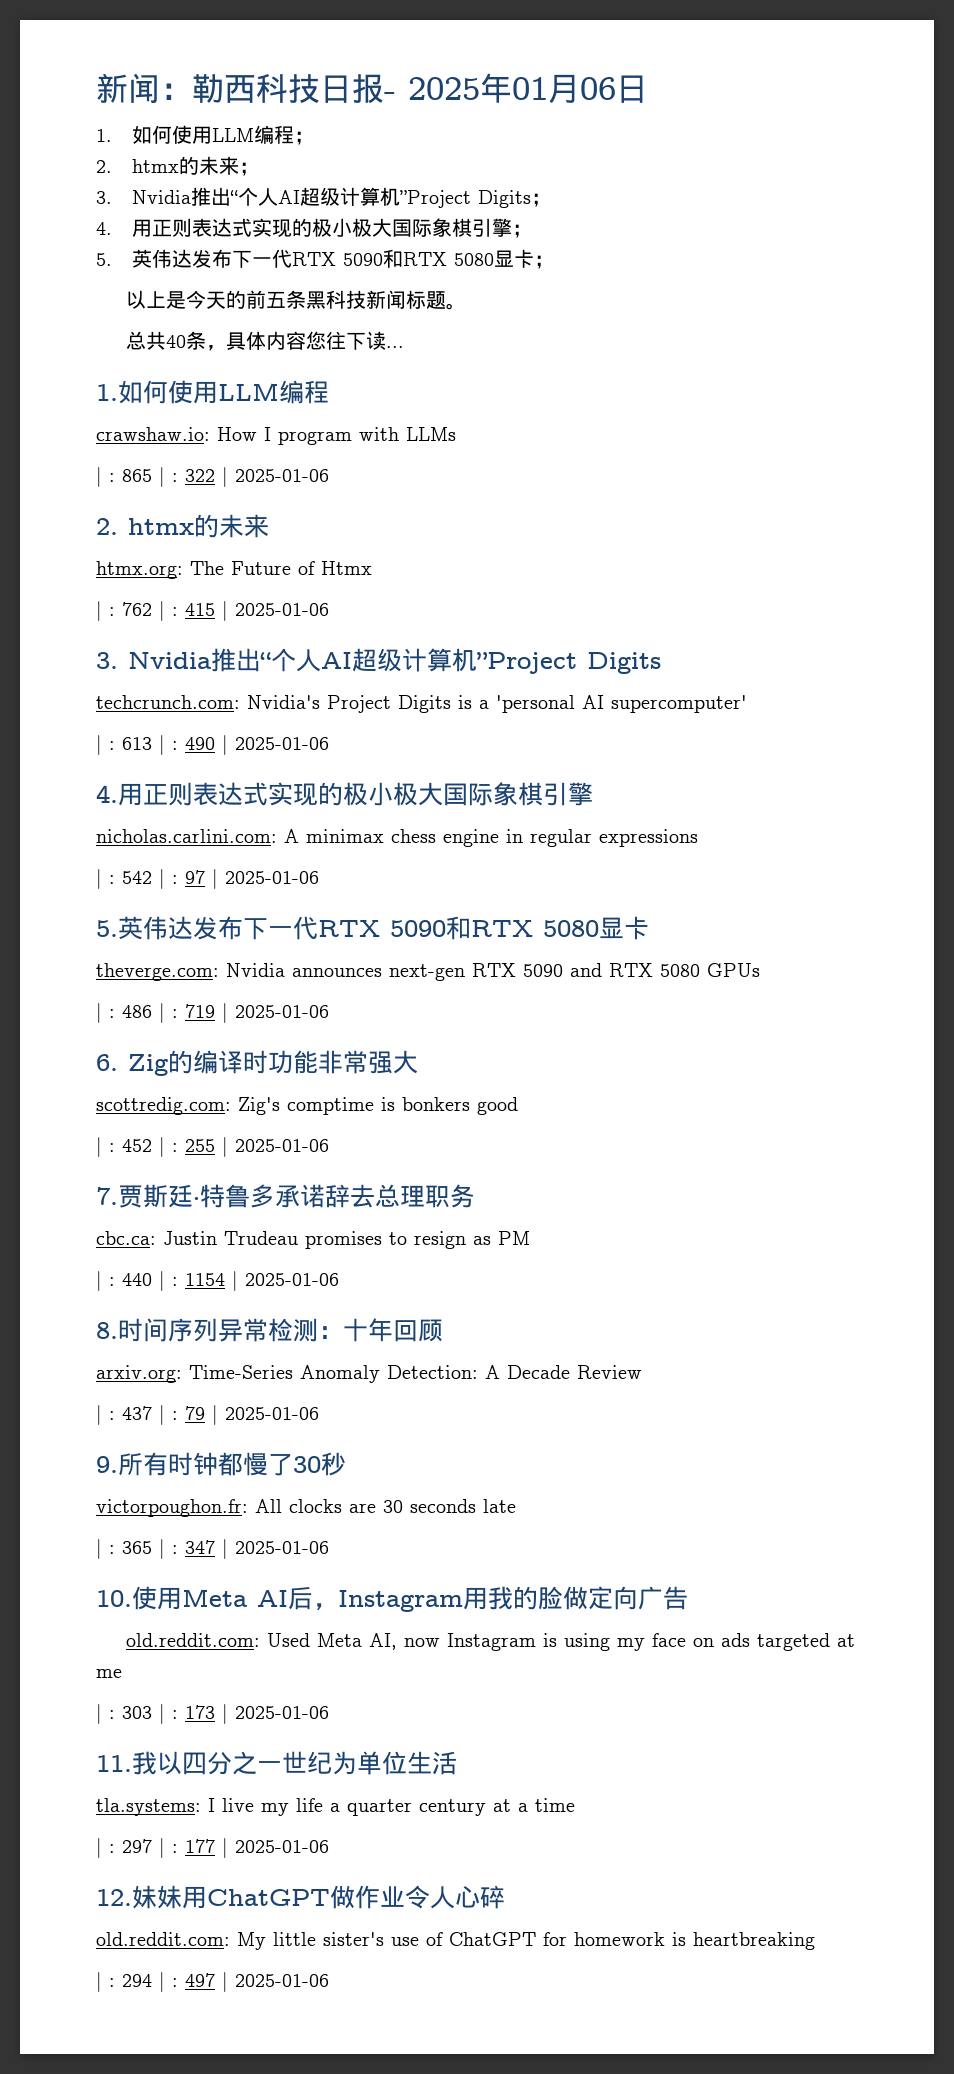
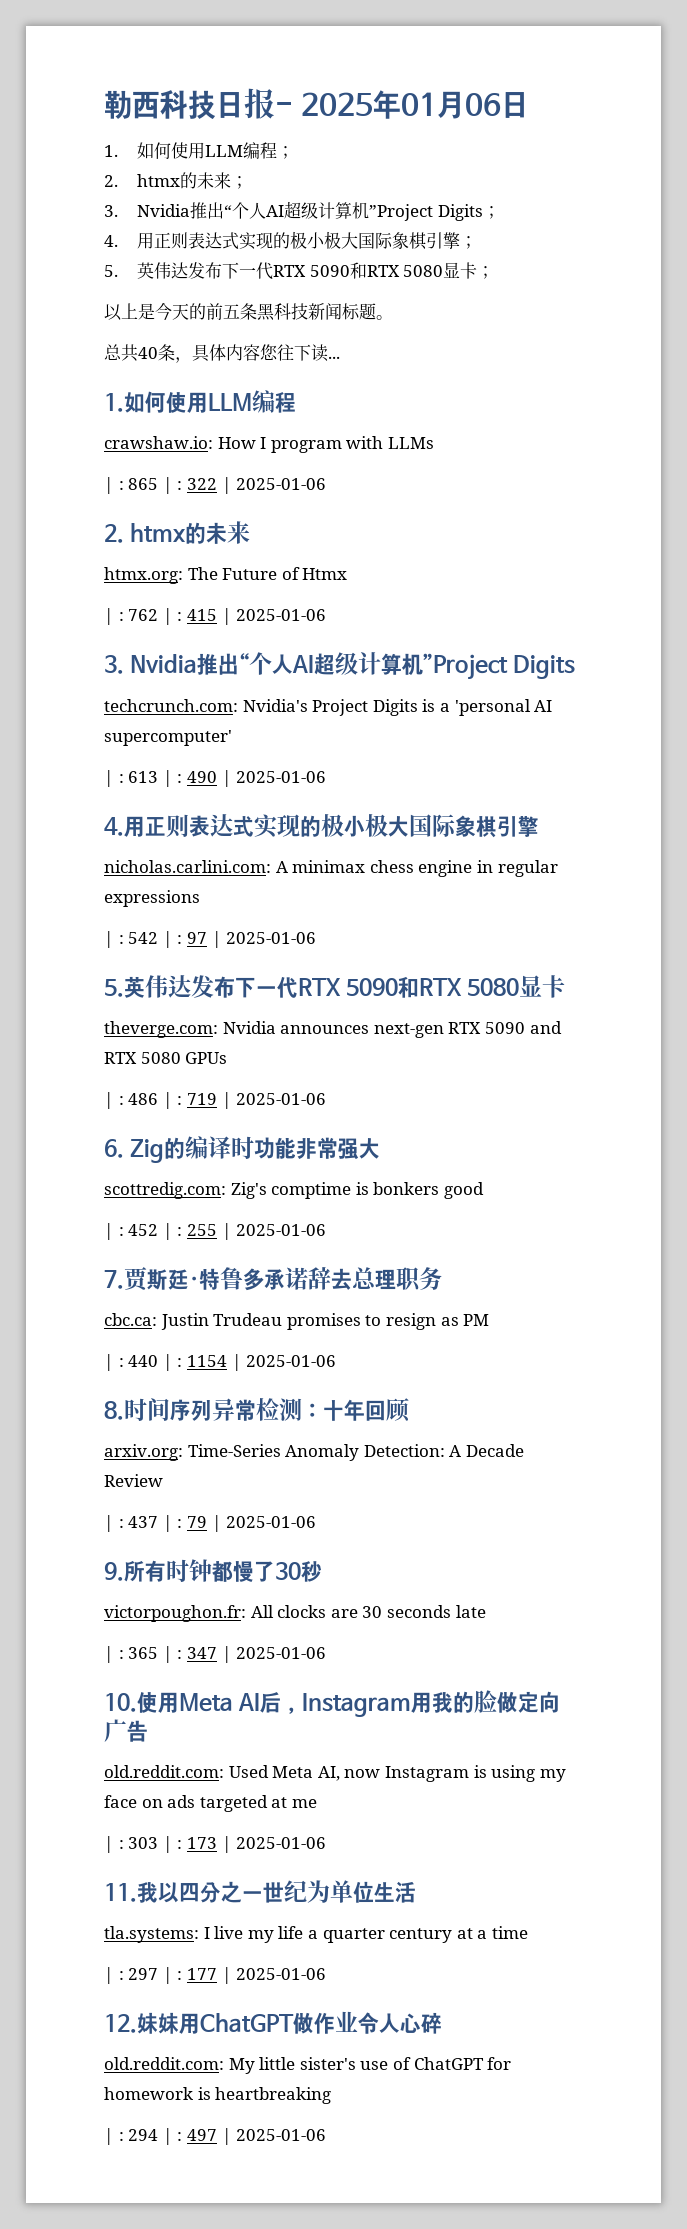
[96,73,192,103] 新闻： -> (104, 104) none

